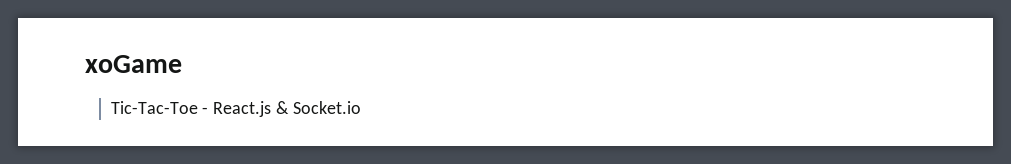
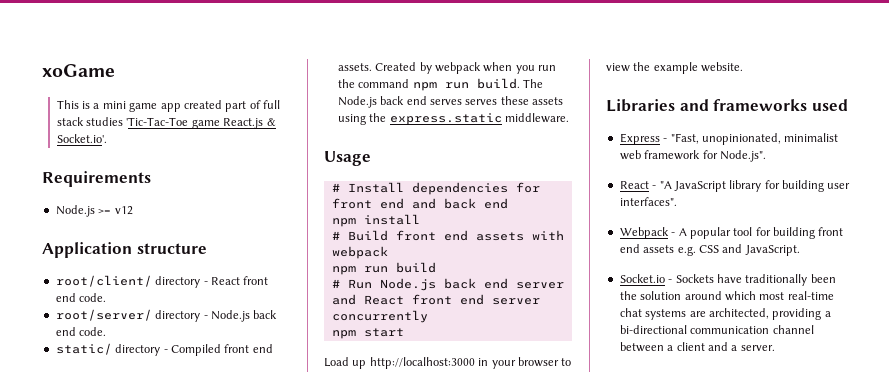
[110,101,361,117] Tic-Tac-Toe - React.js & Socket.io -> [56,100,281,112] [56,117,276,129] [56,134,107,143] [42,171,151,187] [55,205,133,217] [42,242,207,258] [55,275,269,288] [55,293,107,302] [55,309,278,322] [55,327,107,336] [55,343,273,356] [337,62,556,74] [337,78,543,91] [337,96,563,108] [337,113,569,125] [324,151,371,166] [331,182,540,195] [331,198,508,209] [331,214,420,227] [331,230,564,241] [331,246,388,259] [331,262,436,275] [331,278,564,291] [331,294,540,305] [331,310,428,323] [331,328,404,339] [324,357,572,369] [606,62,744,74] [606,99,848,112] [619,133,839,145] [619,150,766,162] [619,180,851,192] [619,197,677,206] [619,227,844,239] [619,244,800,256] [619,274,836,286] [619,291,834,301] [619,308,831,320] [619,325,814,334] [619,342,775,352] This is a mini game app created part of full stack studies 'Tic-Tac-Toe game React.js & Socket.io'. // Requirements // Node.js >= v12 // Application structure // root/client/ directory - React front end code. // root/server/ directory - Node.js back end code. // static/ directory - Compiled front end assets. Created by webpack when you run the command npm run build. The Node.js back end serves serves these assets using the express.static middleware. // Usage // # Install dependencies for front end and back end // npm install // # Build front end assets with webpack // npm run build // # Run Node.js back end server and React front end server concurrently // npm start // Load up http://localhost:3000 in your browser to view the example website. // Libraries and frameworks used // Express - "Fast, unopinionated, minimalist web framework for Node.js". // React - "A JavaScript library for building user interfaces". // Webpack - A popular tool for building front end assets e.g. CSS and JavaScript. // Socket.io - Sockets have traditionally been the solution around which most real-time chat systems are architected, providing a bi-directional communication channel between a client and a server.

